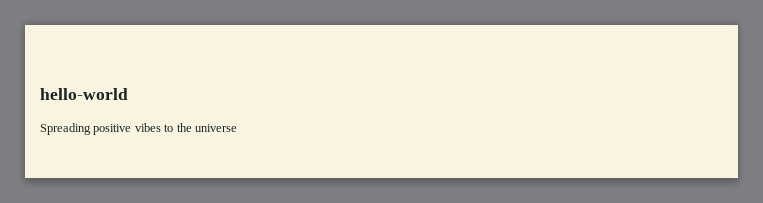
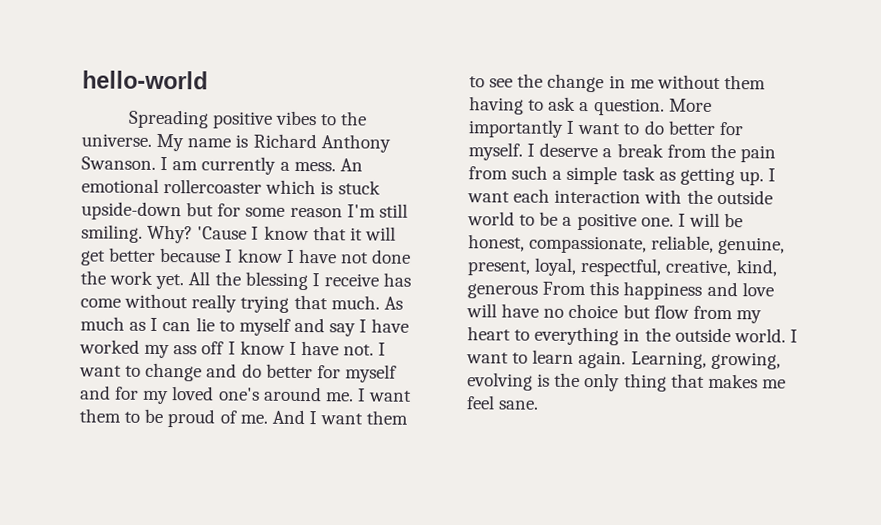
[194,124,237,132] universe -> [81,133,391,153] [81,156,363,175] [81,178,381,195] [81,201,408,221] [81,224,396,244] [80,247,412,266] [80,270,412,291] [80,293,403,313] [80,316,410,337] [79,339,387,359] [79,362,397,383] [80,385,413,405] [79,408,409,428] [469,73,766,93] [469,96,712,116] [468,119,744,138] [468,142,776,163] [468,165,777,186] [467,188,773,205] [467,211,744,231] [468,234,786,255] [467,257,778,277] [467,281,774,300] [466,303,762,324] [467,326,798,346] [466,349,781,370] [467,372,786,392] [466,395,540,410] universe. My name is Richard Anthony Swanson. I am currently a mess. An emotional rollercoaster which is stuck upside-down but for some reason I'm still smiling. Why? 'Cause I know that it will get better because I know I have not done the work yet. All the blessing I receive has come without really trying that much. As much as I can lie to myself and say I have worked my ass off I know I have not. I want to change and do better for myself and for my loved one's around me. I want them to be proud of me. And I want them to see the change in me without them having to ask a question. More importantly I want to do better for myself. I deserve a break from the pain from such a simple task as getting up. I want each interaction with the outside world to be a positive one. I will be honest, compassionate, reliable, genuine, present, loyal, respectful, creative, kind, generous From this happiness and love will have no choice but flow from my heart to everything in the outside world. I want to learn again. Learning, growing, evolving is the only thing that makes me feel sane.

